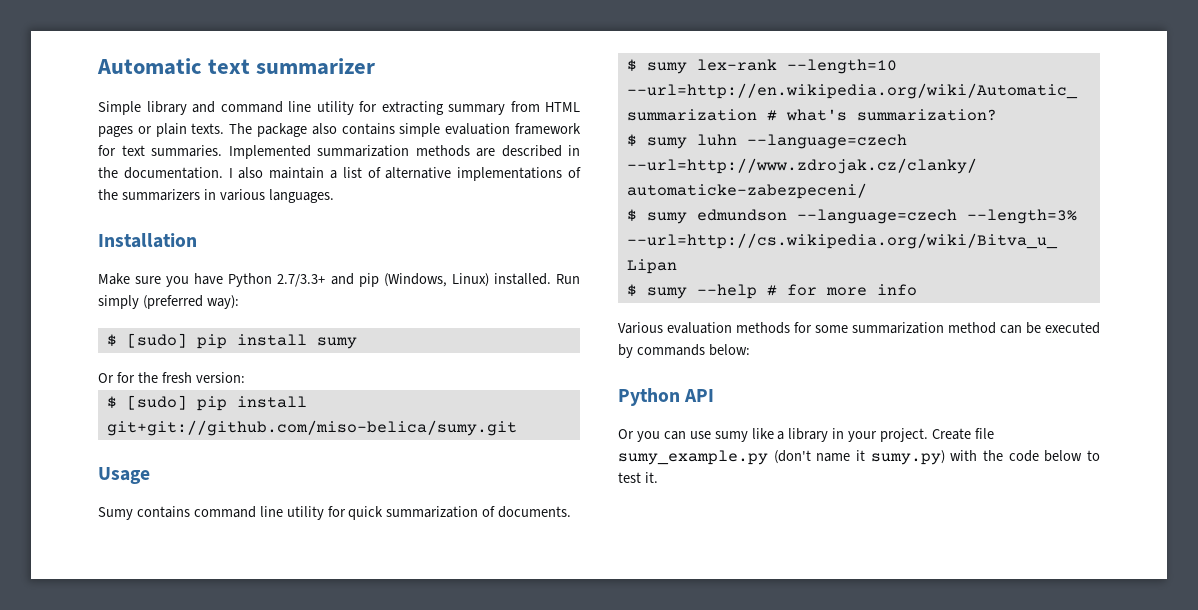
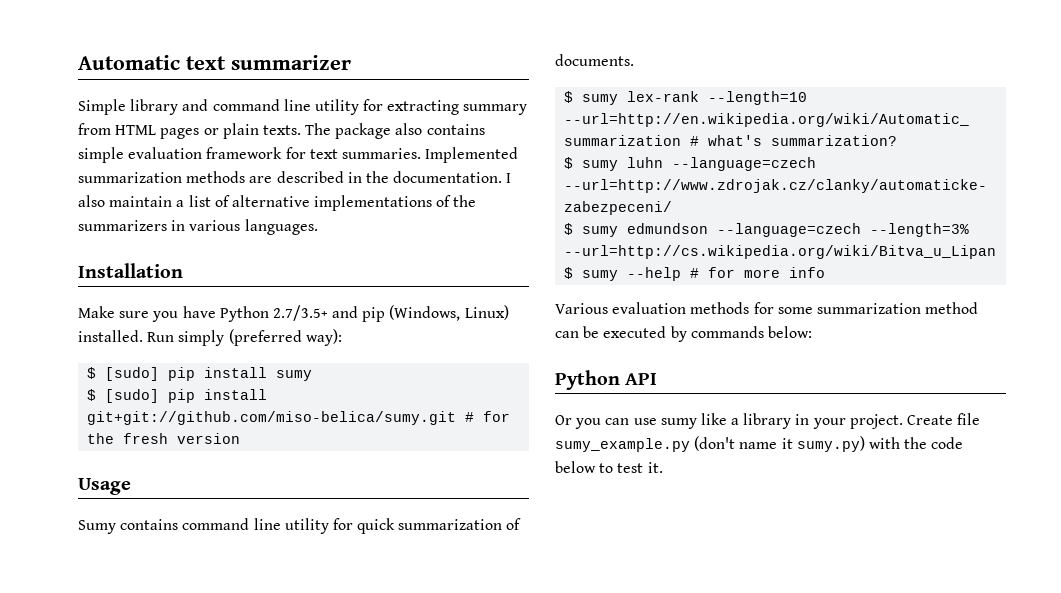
[277,274,326,287] 2.7/3.3+ -> [272,305,328,321] 2.7/3.5+
[98,372,245,383] // Or for the fresh version: -> (313, 375) none
(517, 428) none -> [465,411,511,422] [87,433,241,444] # for the fresh version

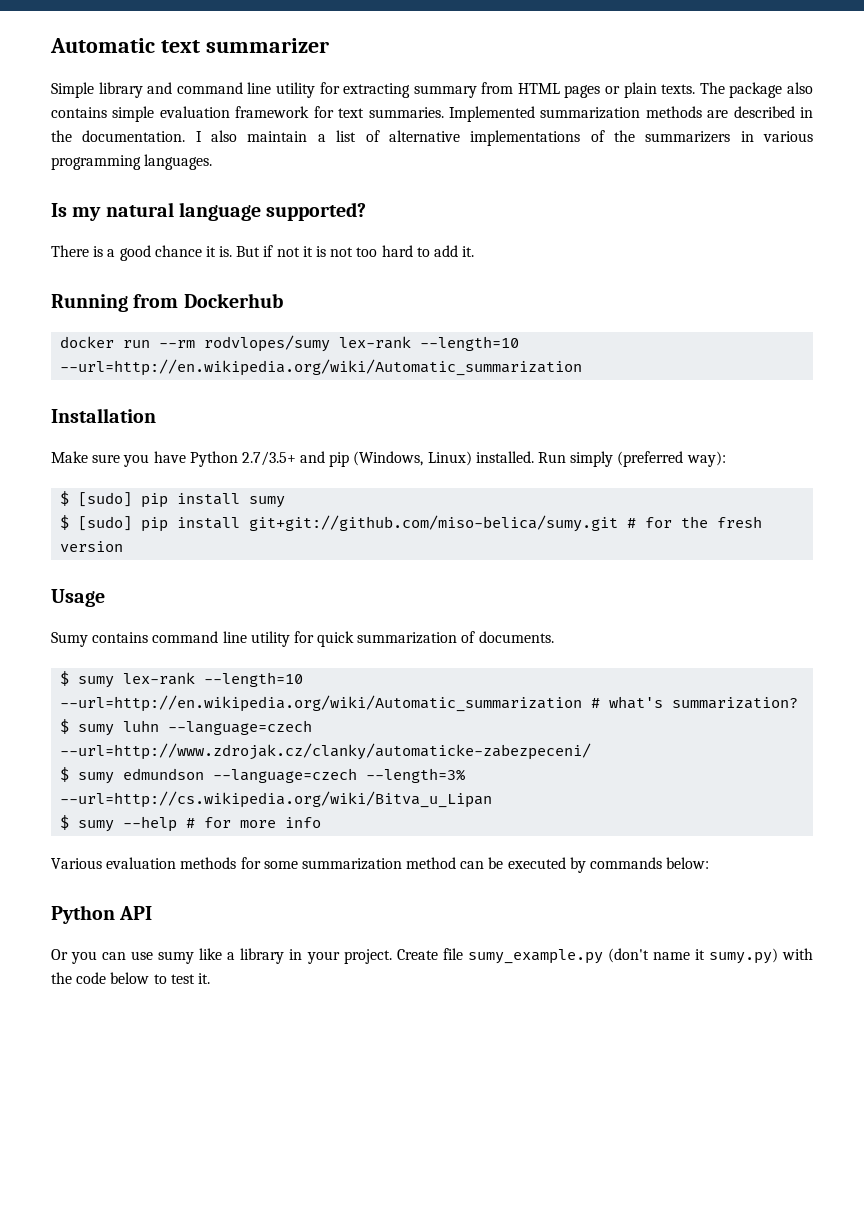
(241, 225) none -> [51,155,141,170] programming
(318, 227) none -> [51,202,367,221] [51,245,475,261] [51,293,283,312] [60,335,520,352] [60,359,583,376] // Is my natural language supported? // There is a good chance it is. But if not it is not too hard to add it. // Running from Dockerhub // docker run --rm rodvlopes/sumy lex-rank --length=10 --url=http://en.wikipedia.org/wiki/Automatic_summarization

